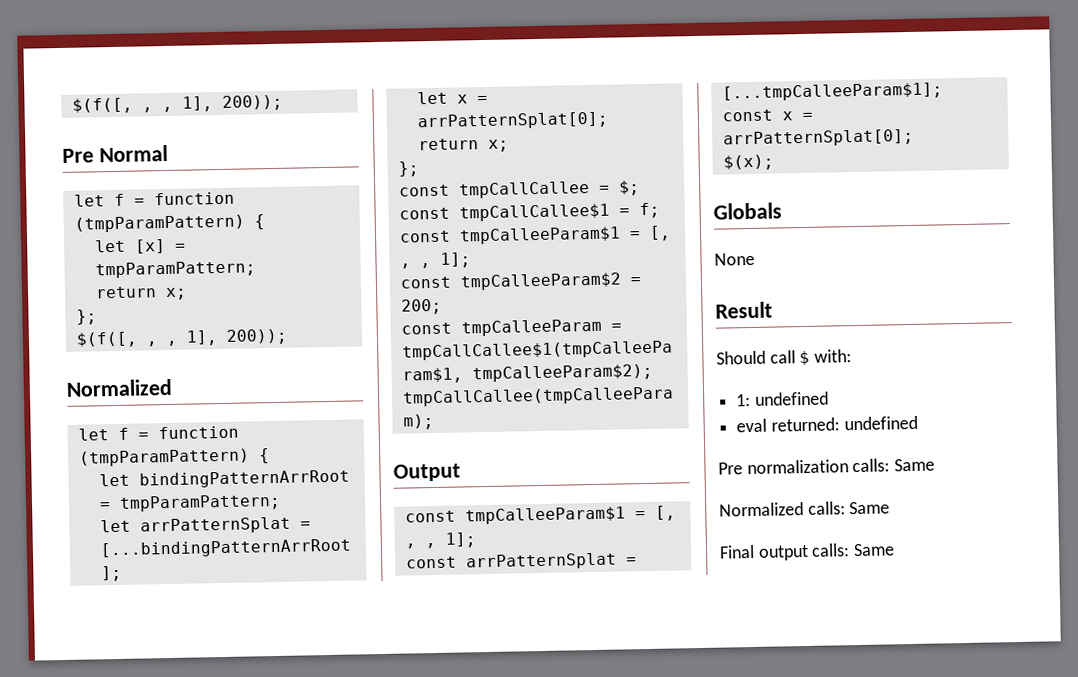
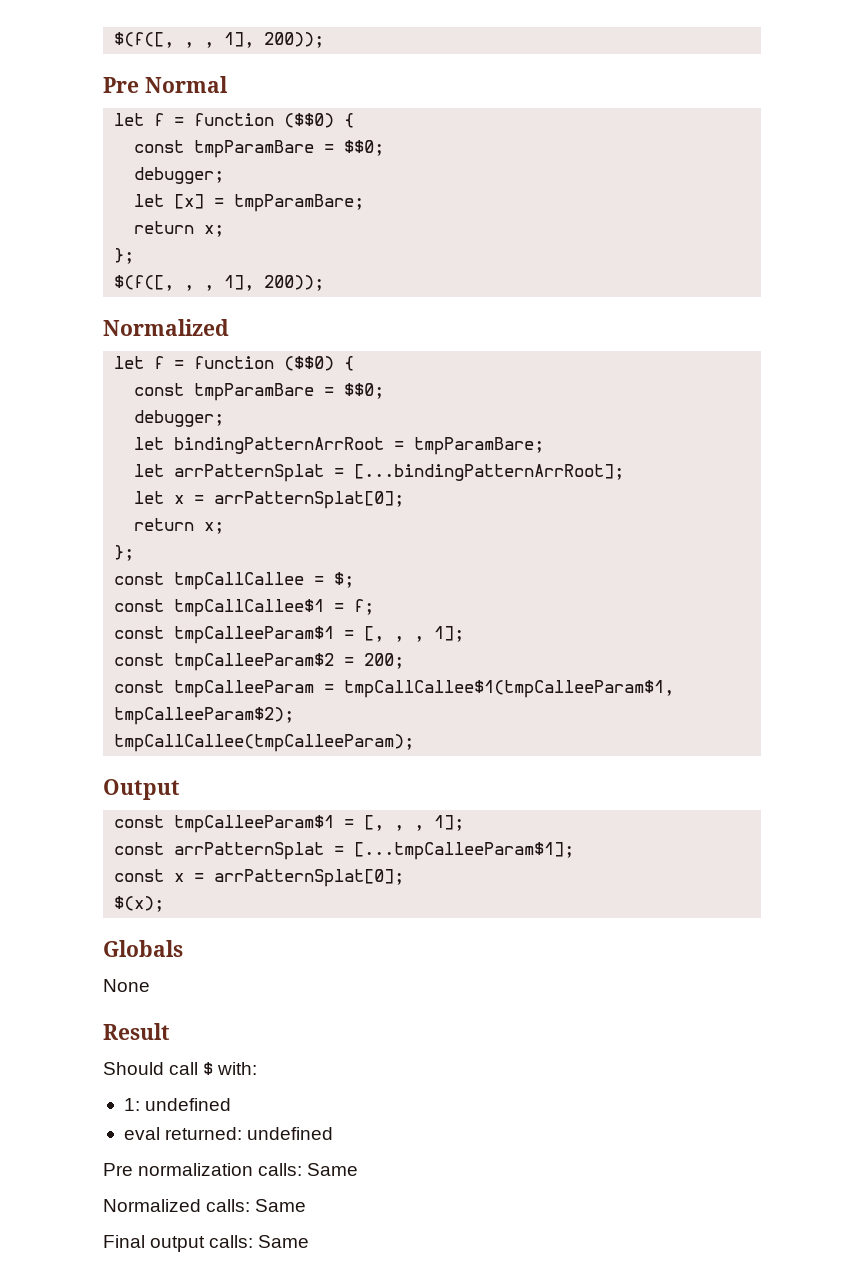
[73,214,265,233] (tmpParamPattern) { -> [284,113,355,128] [134,140,385,158] [134,167,225,184] ($$0) { // const tmpParamBare = $$0; // debugger;
[94,260,256,279] tmpParamPattern; -> [234,194,365,212] tmpParamBare;
[78,448,270,467] (tmpParamPattern) { -> [284,356,355,371] [134,383,385,401] [134,410,225,427] ($$0) { // const tmpParamBare = $$0; // debugger;
[118,493,281,512] tmpParamPattern; -> [414,437,545,455] tmpParamBare;

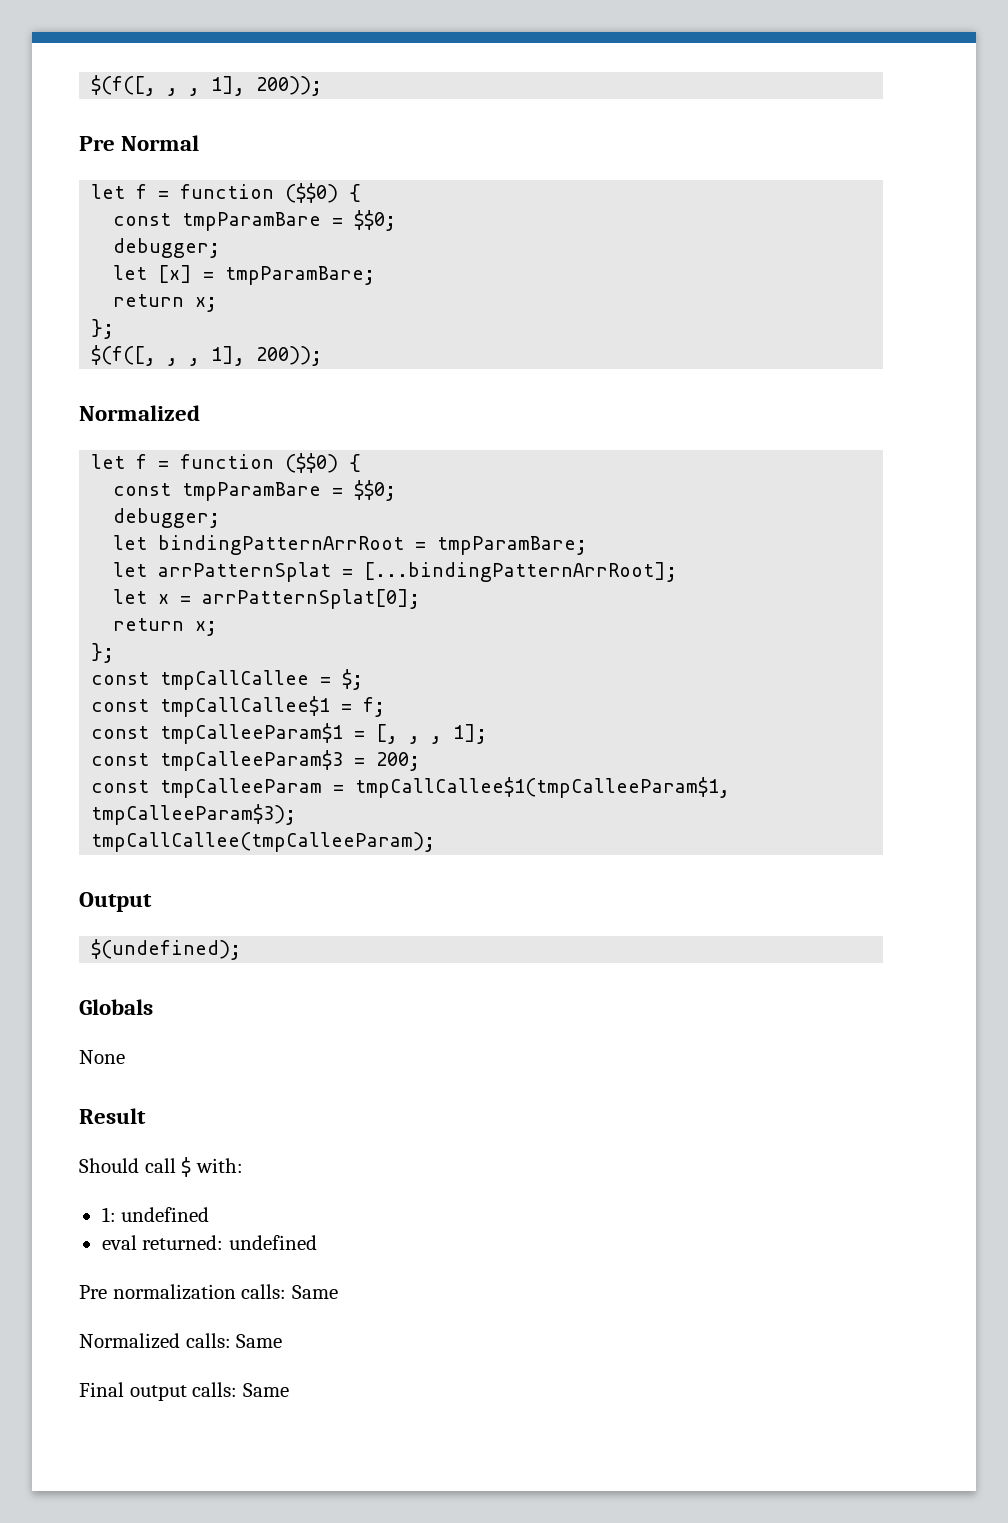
[174,653,335,671] tmpCalleeParam$2 -> [160,750,344,771] tmpCalleeParam$3
[114,707,295,725] tmpCalleeParam$2); -> [91,804,297,825] tmpCalleeParam$3);
[114,815,465,833] [114,842,575,860] [114,869,405,887] [114,896,165,912] const tmpCalleeParam$1 = [, , , 1]; // const arrPatternSplat = [...tmpCalleeParam$1]; // const x = arrPatternSplat[0]; // $(x); -> [91,939,242,960] $(undefined);

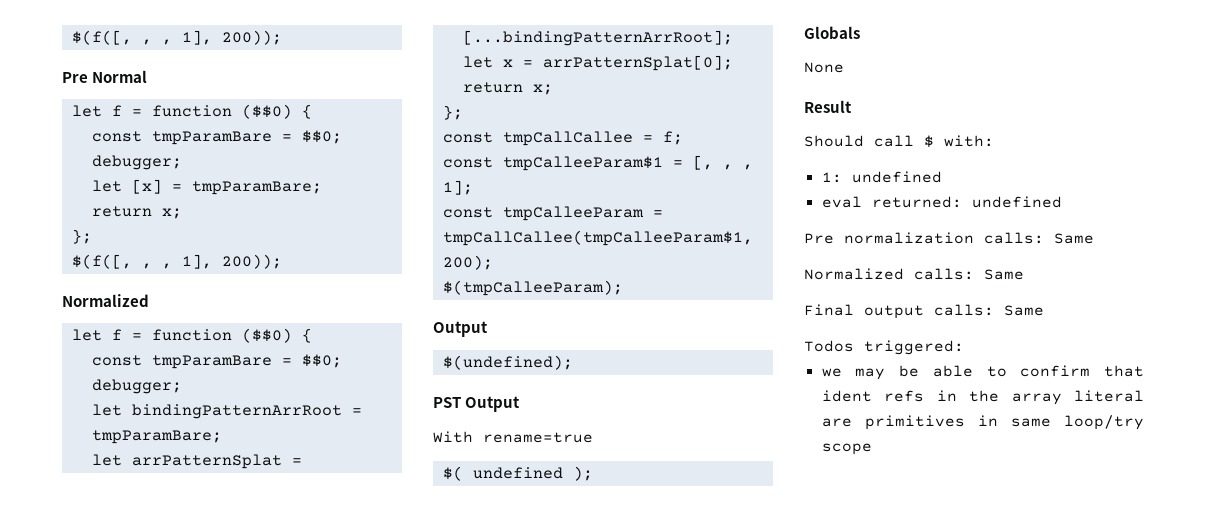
[342,669,364,690] [91,696,353,717] $; // const tmpCallCallee$1 = -> (653, 138) none
[91,750,421,771] // const tmpCalleeParam$3 = 200; -> (473, 187) none
[355,777,731,798] [91,804,297,825] [91,832,436,852] tmpCallCallee$1(tmpCalleeParam$1, tmpCalleeParam$3); // tmpCallCallee(tmpCalleeParam); -> [442,230,753,246] [442,255,493,270] [442,280,623,296] tmpCallCallee(tmpCalleeParam$1, 200); // $(tmpCalleeParam);
(242, 949) none -> [433,396,521,412] [433,431,593,443] [442,466,593,481] // PST Output // With rename=true // $( undefined );
(289, 1390) none -> [804,340,964,355] [821,365,1144,380] [821,390,1144,405] [821,415,1144,430] [821,443,872,455] // Todos triggered: // we may be able to confirm that ident refs in the array literal are primitives in same loop/try scope

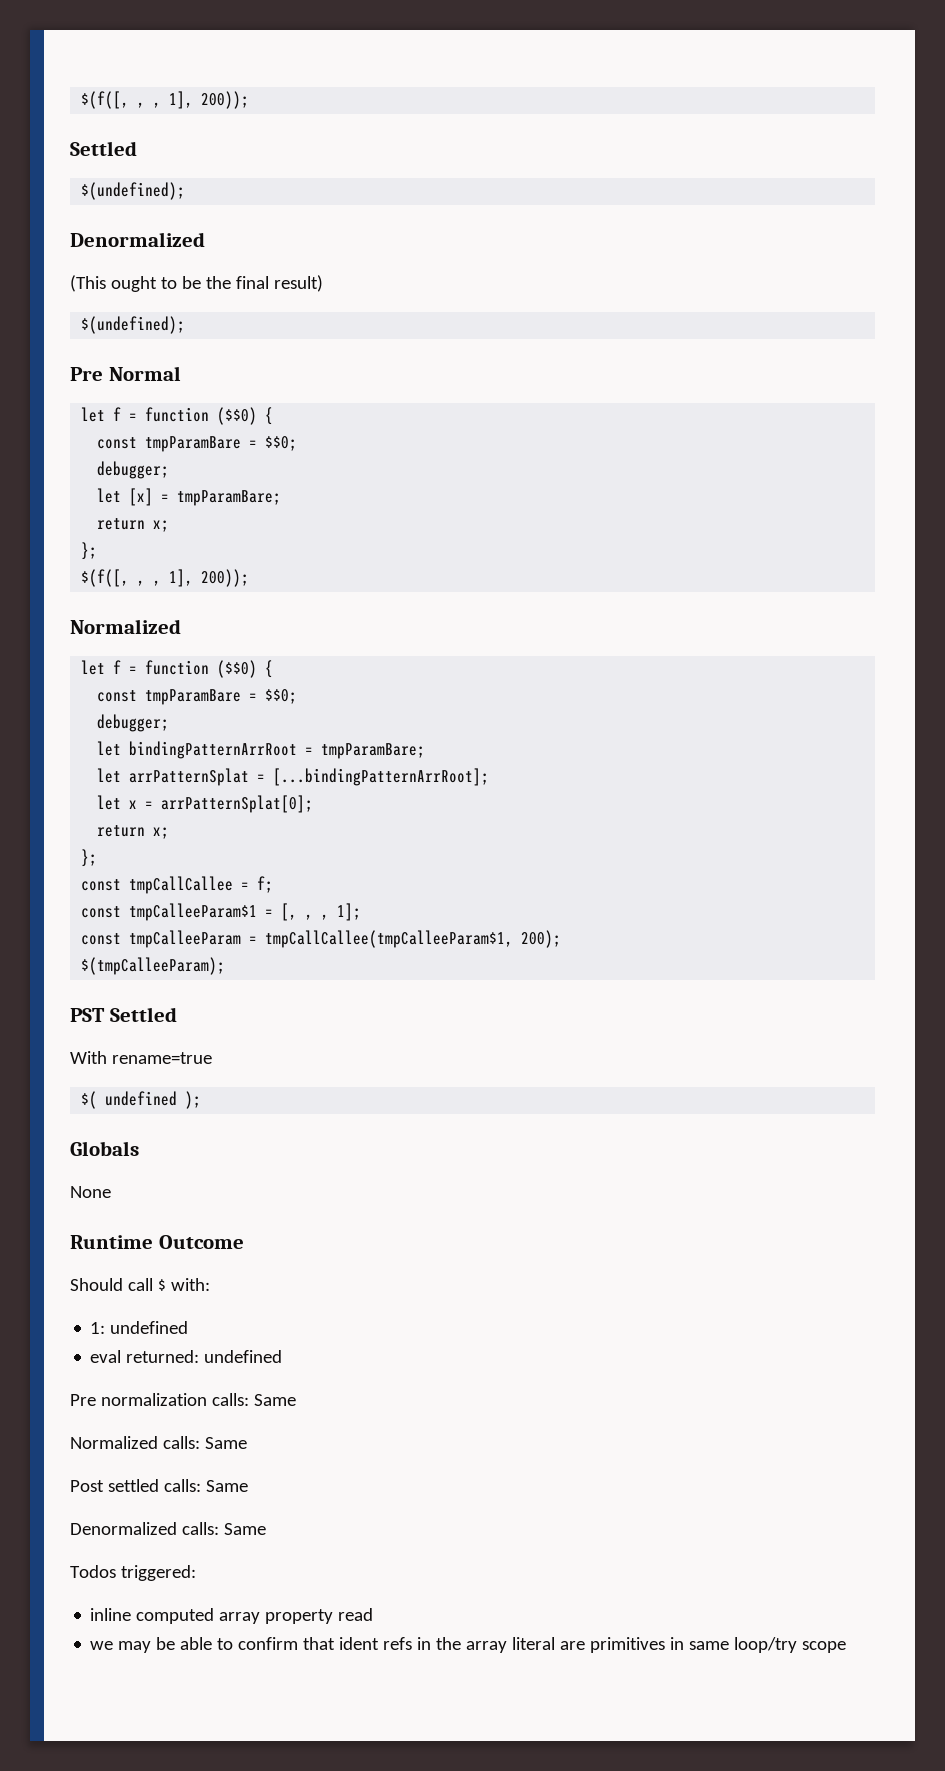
[71,30,282,45] $(f([, , , 1], 200)); -> [81,91,250,109] [70,141,137,156] [81,182,186,200] [70,232,205,247] [70,275,323,292] [81,316,186,334] $(f([, , , 1], 200)); // Settled // $(undefined); // Denormalized // (This ought to be the final result) // $(undefined);
[433,321,488,337] [442,355,573,370] // Output // $(undefined); -> (226, 966) none
[465,396,521,412] Output -> [109,1007,177,1022] Settled
[804,100,852,113] Result -> [70,1235,244,1249] Runtime Outcome
[804,304,924,319] Final output -> [70,1479,248,1492] [70,1522,177,1535] Post settled calls: Same // Denormalized
(964, 347) none -> [90,1608,374,1624] // inline computed array property read

